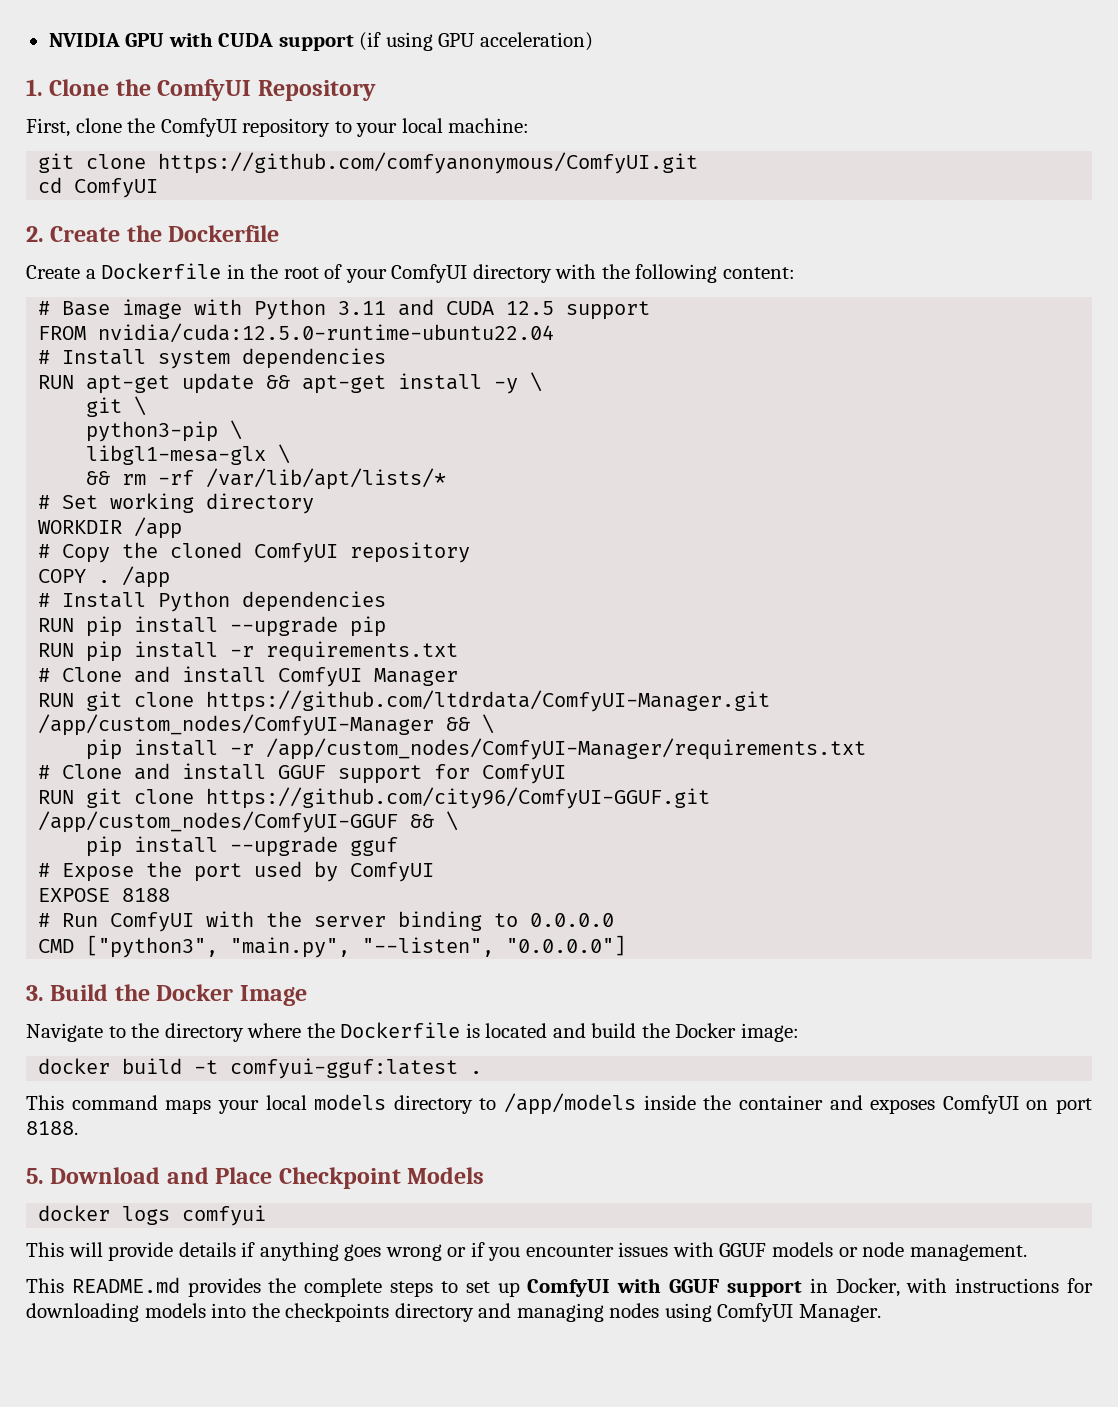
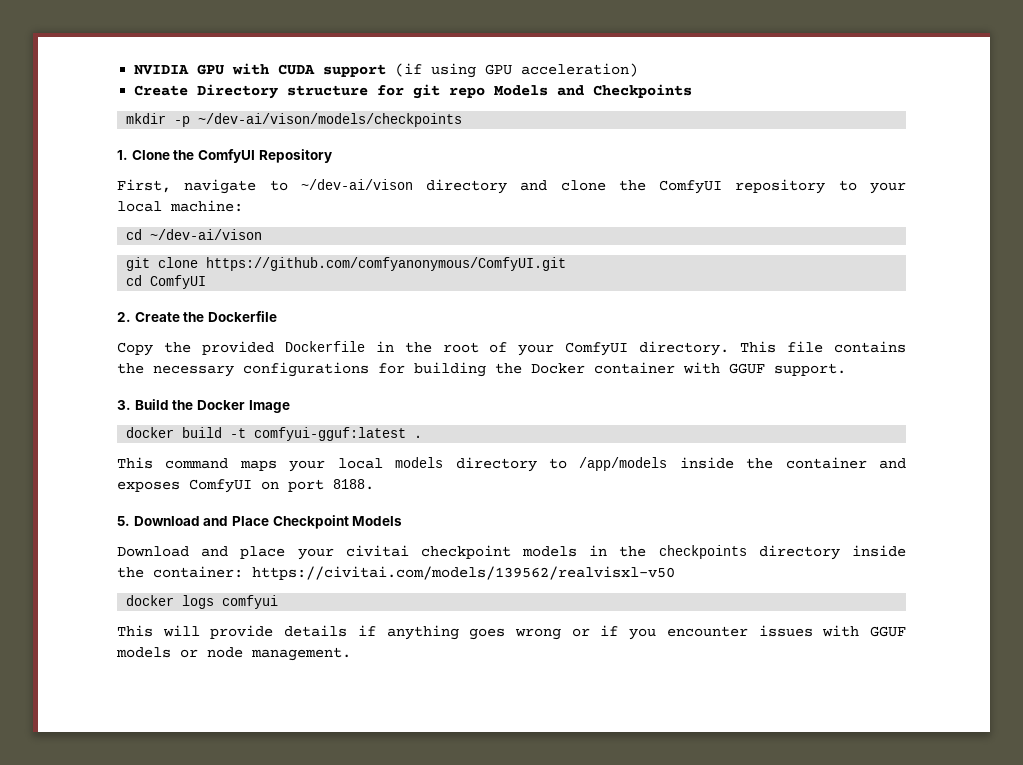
(593, 41) none -> [134,84,693,99] [126,113,463,127] // Create Directory structure for git repo Models and Checkpoints // mkdir -p ~/dev-ai/vison/models/checkpoints
(70, 127) none -> [184,179,548,194] navigate to ~/dev-ai/vison directory and
(530, 125) none -> [126,229,263,240] // cd ~/dev-ai/vison
[26,265,96,279] Create a -> [117,341,274,356] Copy the provided
[472,264,795,283] [38,299,651,320] [38,323,555,343] [38,348,387,369] [38,372,543,394] [86,396,147,417] [86,420,243,442] [86,444,291,465] [86,468,447,490] [38,493,315,514] [38,517,183,539] [38,542,471,563] [38,566,171,588] [38,591,387,612] [38,616,387,637] [38,641,459,662] [38,666,459,687] [38,690,771,712] [38,714,495,736] [86,738,867,760] [38,763,567,784] [38,787,711,809] [38,811,459,833] [86,836,399,857] [38,861,435,882] [38,888,171,902] [38,911,615,932] [38,935,627,958] directory with the following content: // # Base image with Python 3.11 and CUDA 12.5 support // FROM nvidia/cuda:12.5.0-runtime-ubuntu22.04 // # Install system dependencies // RUN apt-get update && apt-get install -y \ // git \ // python3-pip \ // libgl1-mesa-glx \ // && rm -rf /var/lib/apt/lists/* // # Set working directory // WORKDIR /app // # Copy the cloned ComfyUI repository // COPY . /app // # Install Python dependencies // RUN pip install --upgrade pip // RUN pip install -r requirements.txt // # Clone and install ComfyUI Manager // RUN git clone https://github.com/ltdrdata/ComfyUI-Manager.git /app/custom_nodes/ComfyUI-Manager && \ // pip install -r /app/custom_nodes/ComfyUI-Manager/requirements.txt // # Clone and install GGUF support for ComfyUI // RUN git clone https://github.com/city96/ComfyUI-GGUF.git /app/custom_nodes/ComfyUI-GGUF && \ // pip install --upgrade gguf // # Expose the port used by ComfyUI // EXPOSE 8188 // # Run ComfyUI with the server binding to 0.0.0.0 // CMD ["python3", "main.py", "--listen", "0.0.0.0"] -> [639,341,906,356] [117,362,846,377] directory. This file contains the necessary configurations for building the Docker container with GGUF support.
[26,1022,799,1042] // Navigate to the directory where the Dockerfile is located and build the Docker image: -> (290, 406) none
(485, 1175) none -> [117,545,906,560] [117,566,675,580] // Download and place your civitai checkpoint models in the checkpoints directory inside the container: https://civitai.com/models/139562/realvisxl-v50
[26,1277,1094,1297] [26,1303,881,1322] // This README.md provides the complete steps to set up ComfyUI with GGUF support in Docker, with instructions for downloading models into the checkpoints directory and managing nodes using ComfyUI Manager. -> (351, 654) none

